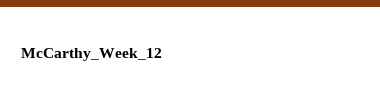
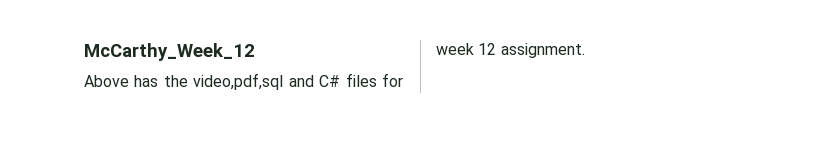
(162, 54) none -> [84,73,403,90] [436,43,585,58] // Above has the video,pdf,sql and C# files for week 12 assignment.

